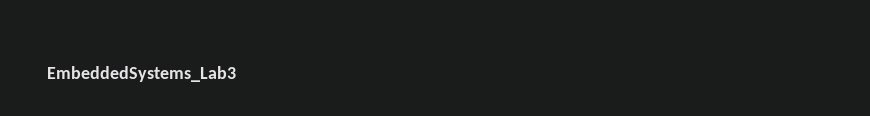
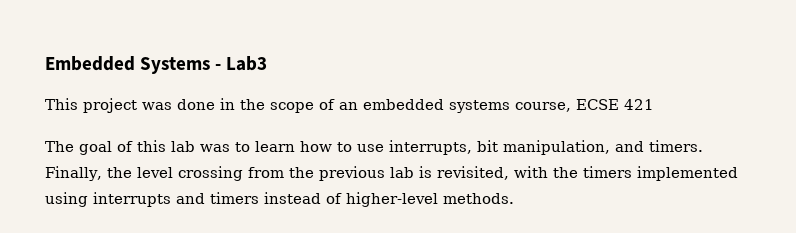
[47,66,236,82] EmbeddedSystems_Lab3 -> [45,56,268,74] [45,98,654,113] [45,140,703,155] [45,166,738,181] [45,192,514,207] Embedded Systems - Lab3 // This project was done in the scope of an embedded systems course, ECSE 421 // The goal of this lab was to learn how to use interrupts, bit manipulation, and timers. Finally, the level crossing from the previous lab is revisited, with the timers implemented using interrupts and timers instead of higher-level methods.

